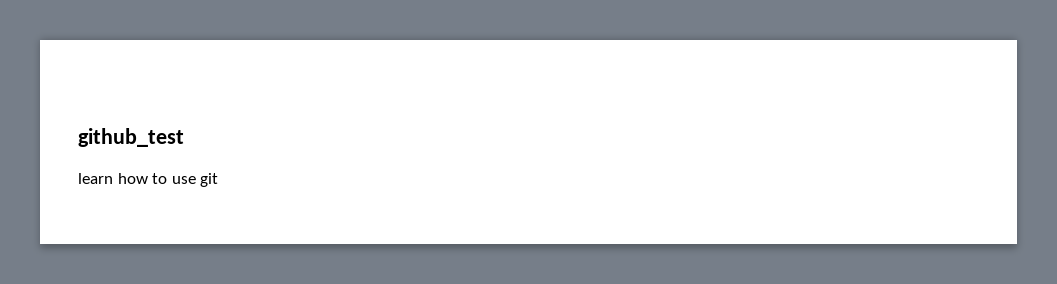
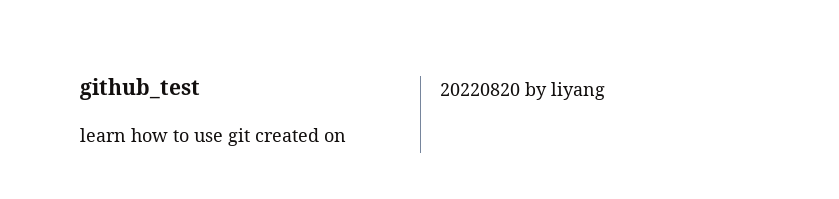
(219, 180) none -> [255,128,346,142] [440,82,605,100] created on 20220820 by liyang

